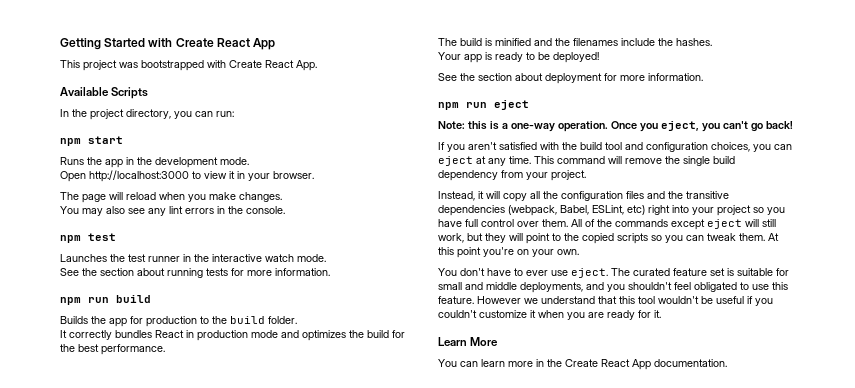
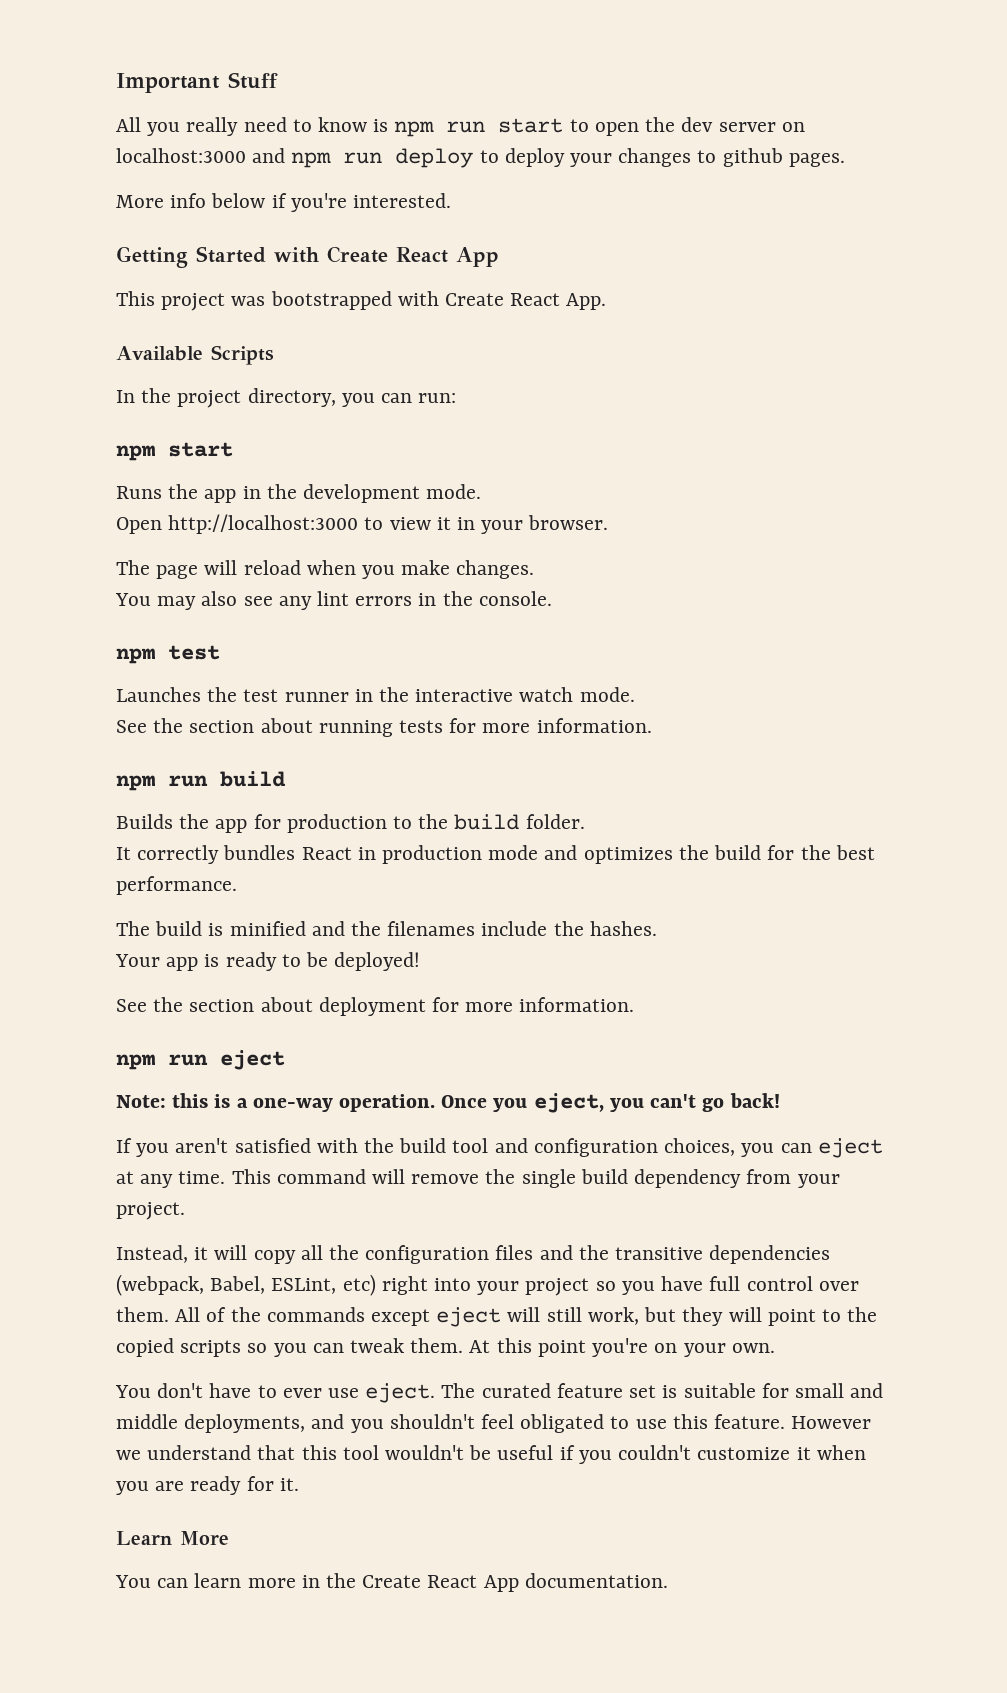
(60, 44) none -> [116,72,278,93] [116,117,805,137] [116,148,845,168] [116,193,452,212] Important Stuff // All you really need to know is npm run start to open the dev server on localhost:3000 and npm run deploy to deploy your changes to github pages. // More info below if you're interested. //

